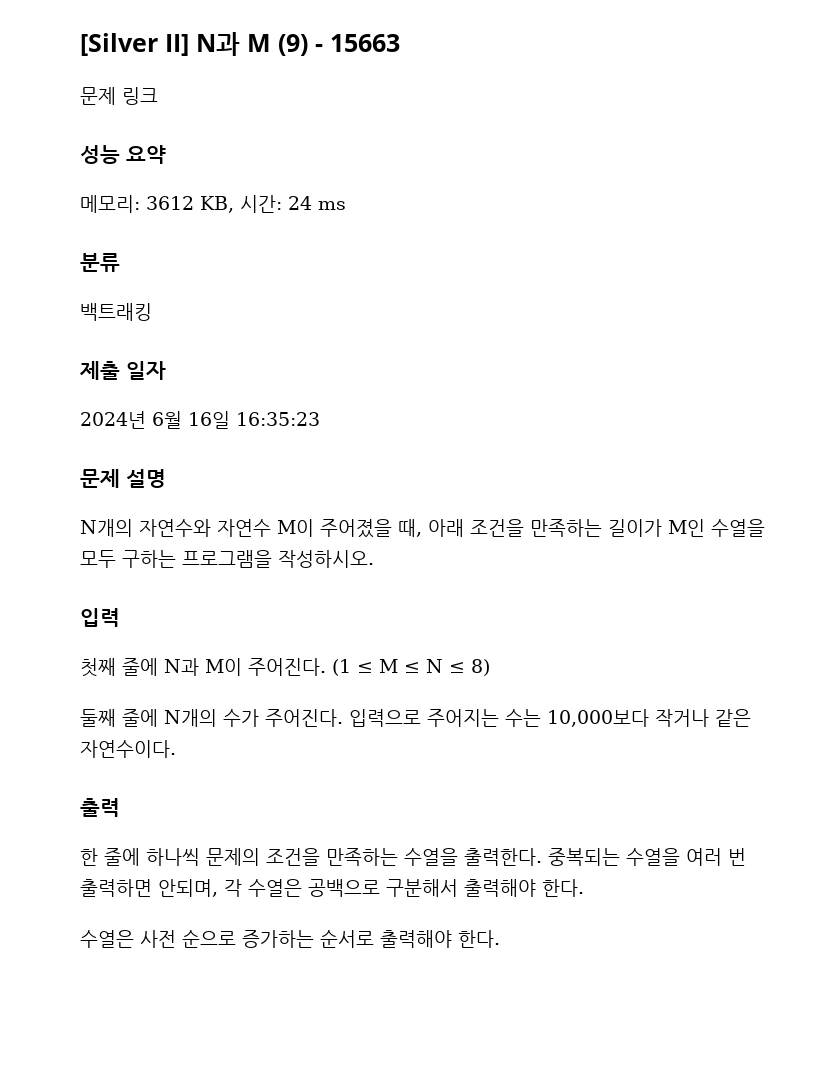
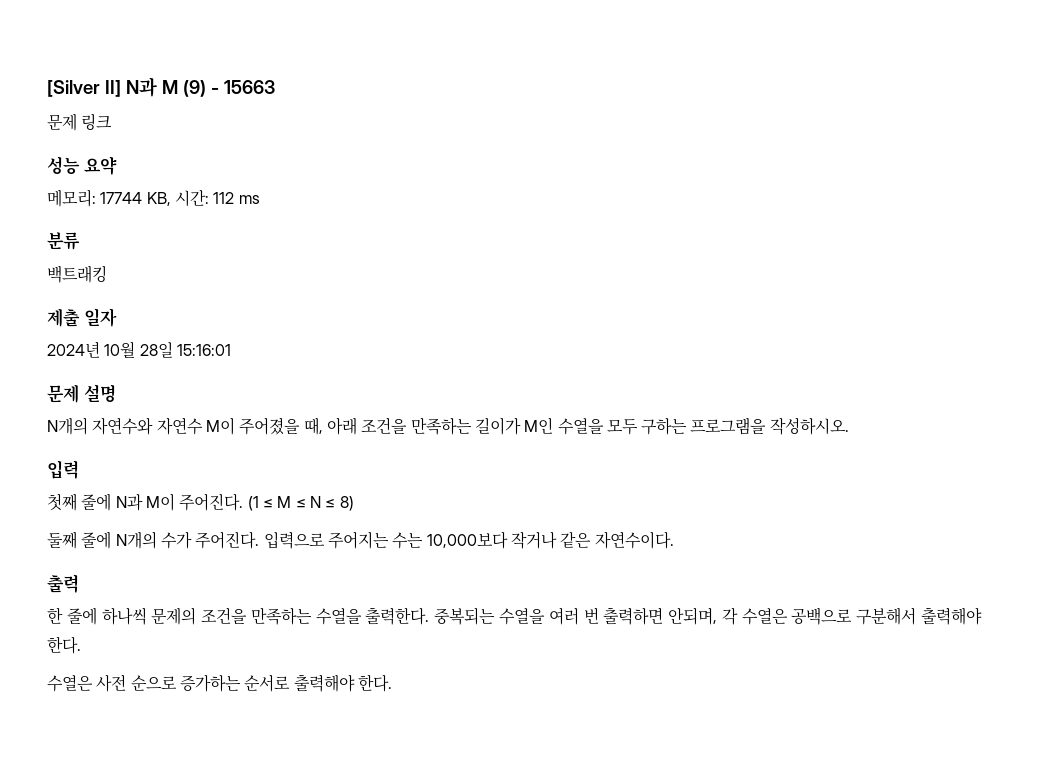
[146,196,194,210] 3612 -> [100,192,143,204] 17744
[288,196,312,210] 24 -> [213,192,235,204] 112
[152,411,320,429] 6월 16일 16:35:23 -> [104,341,231,358] 10월 28일 15:16:01

